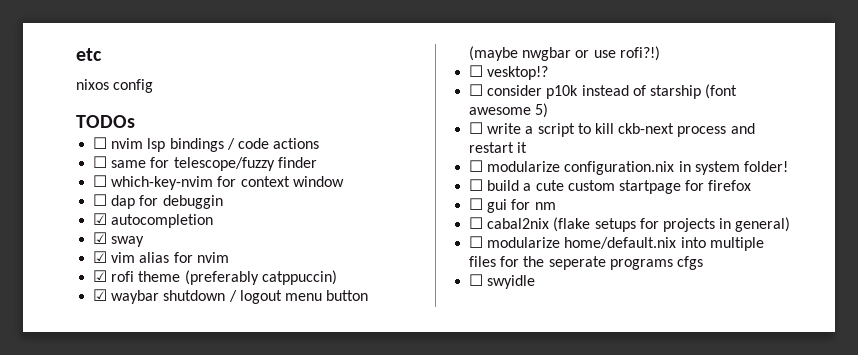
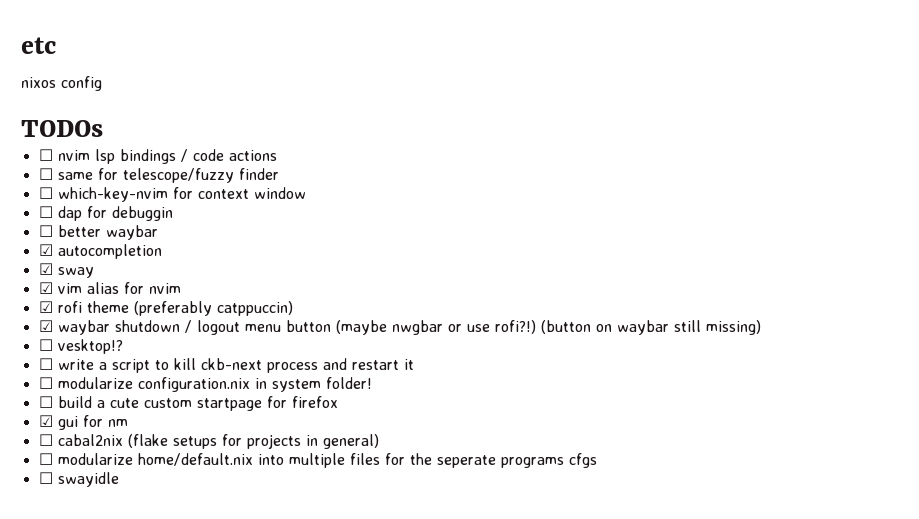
(223, 202) none -> [38,225,158,240] // ☐ better waybar
[469,65,549,80] [469,84,738,99] [469,103,549,118] // ☐ vesktop!? // ☐ consider p10k instead of starship (font awesome 5) -> [540,320,761,335] [38,339,123,354] (button on waybar still missing) // ☐ vesktop!?
[469,198,484,210] ☐ -> [38,415,53,427] ☑
[487,275,536,289] swyidle -> [57,472,119,487] swayidle

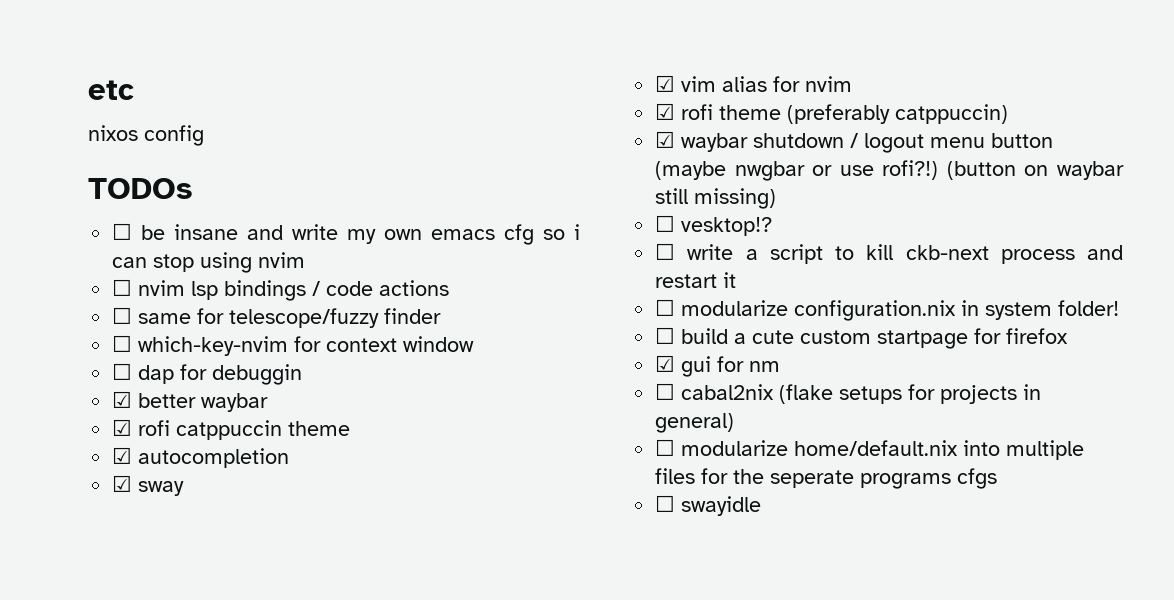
(103, 128) none -> [112,223,581,245] [112,252,306,273] // ☐ be insane and write my own emacs cfg so i can stop using nvim
[38,225,53,237] ☐ -> [112,391,133,408] ☑
(158, 232) none -> [112,419,351,440] // ☑ rofi catppuccin theme

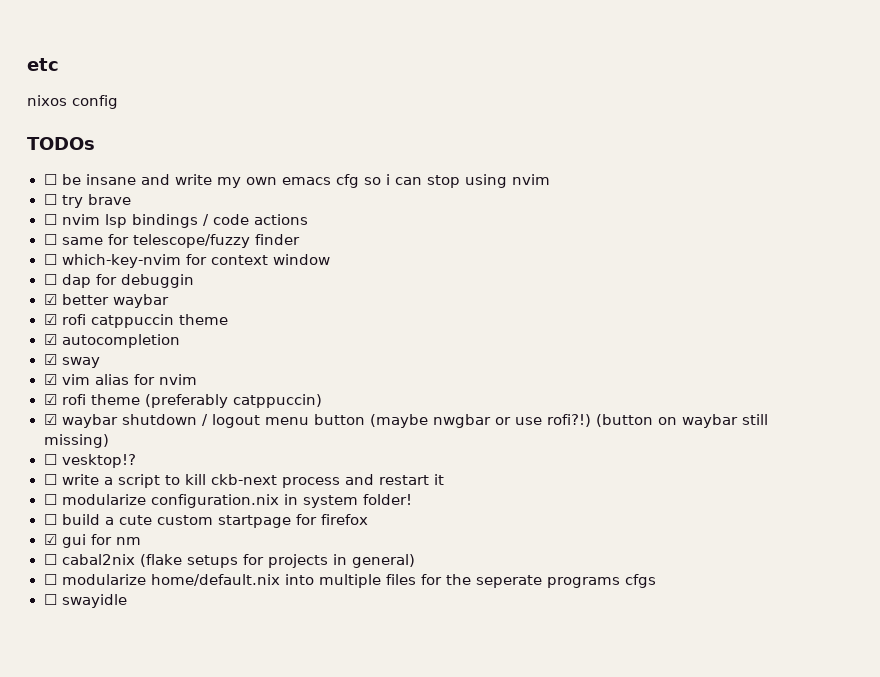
(306, 260) none -> [43,194,131,208] // ☐ try brave

